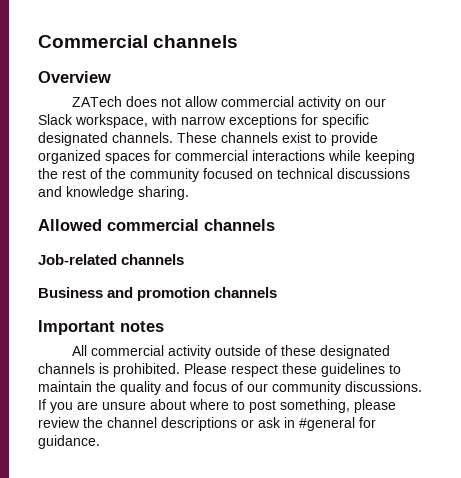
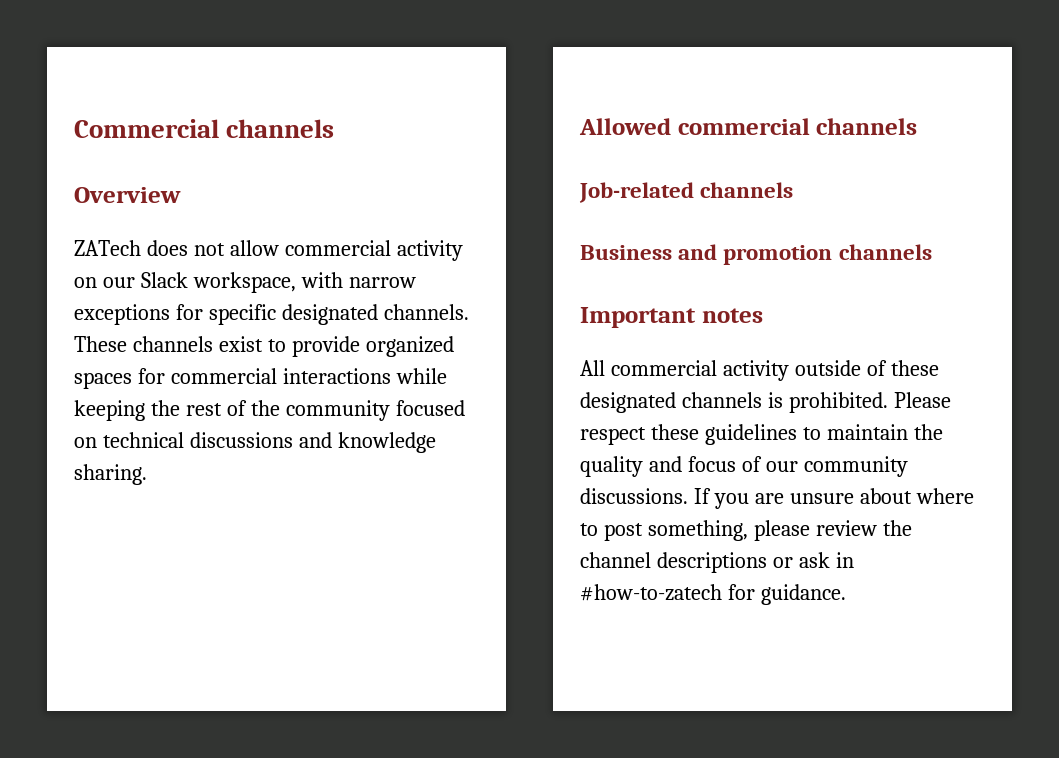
[299,417,355,431] #general -> [580,584,722,601] #how-to-zatech

